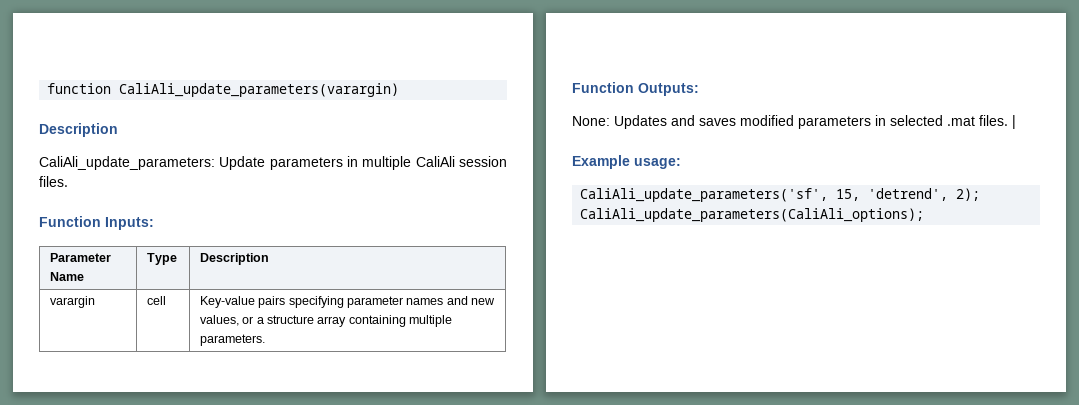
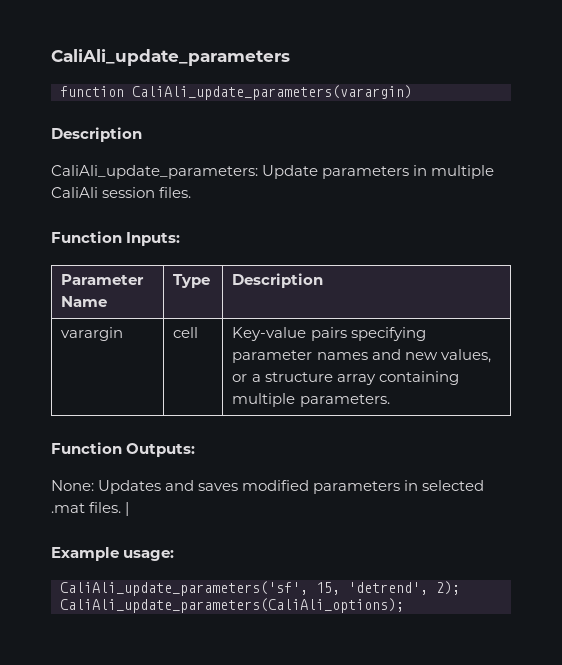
(47, 88) none -> [51,49,290,66] CaliAli_update_parameters //

